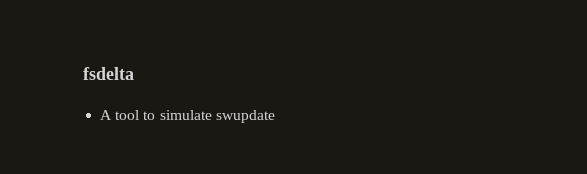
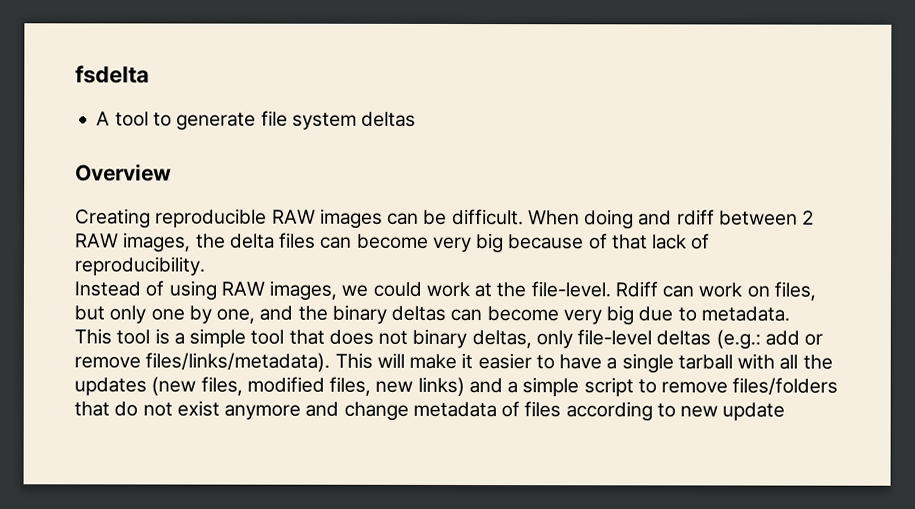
[159,110,275,123] simulate swupdate -> [176,110,417,131] [75,163,172,182] [75,208,815,230] [75,232,711,254] [74,256,205,276] [74,280,816,301] [74,304,790,326] [74,328,824,350] [74,352,833,374] [74,376,839,397] [74,400,786,422] generate file system deltas // Overview // Creating reproducible RAW images can be difficult. When doing and rdiff between 2 RAW images, the delta files can become very big because of that lack of reproducibility. // Instead of using RAW images, we could work at the file-level. Rdiff can work on files, but only one by one, and the binary deltas can become very big due to metadata. // This tool is a simple tool that does not binary deltas, only file-level deltas (e.g.: add or remove files/links/metadata). This will make it easier to have a single tarball with all the updates (new files, modified files, new links) and a simple script to remove files/folders that do not exist anymore and change metadata of files according to new update

